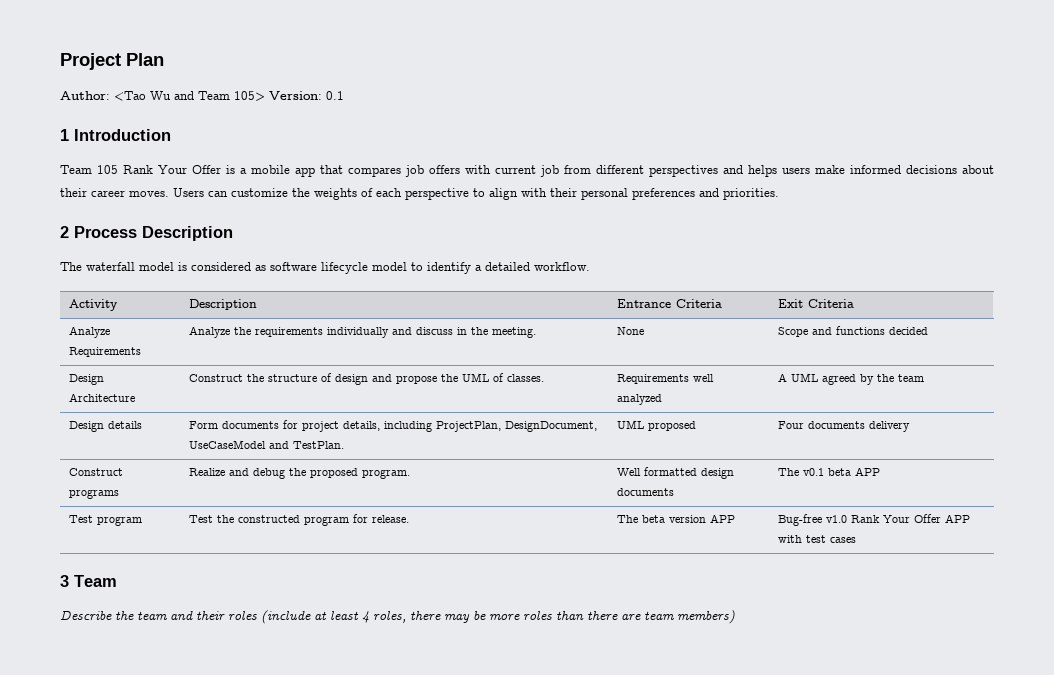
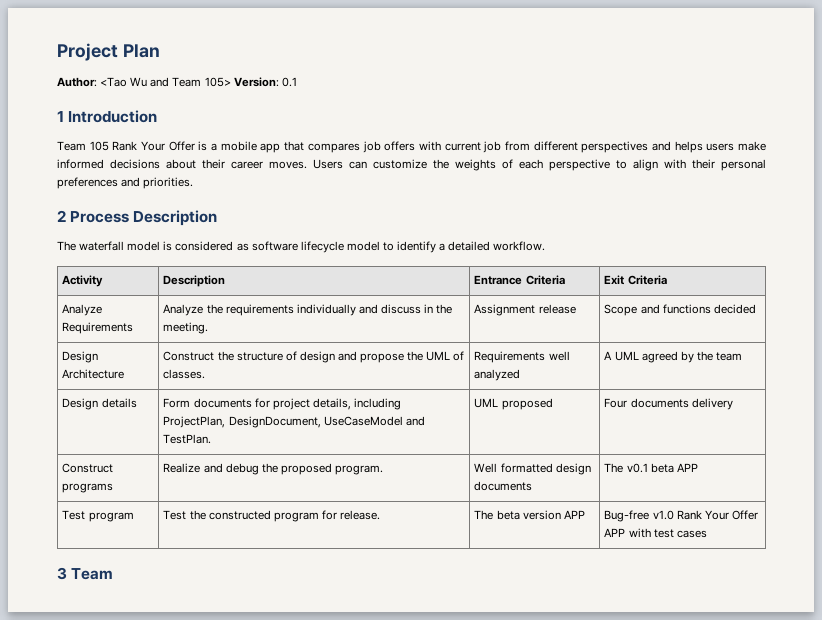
[617,327,645,335] | None -> [474,304,576,316] | Assignment release
[60,610,735,624] // Describe the team and their roles (include at least 4 roles, there may be more roles than there are team members) -> (114, 574) none

